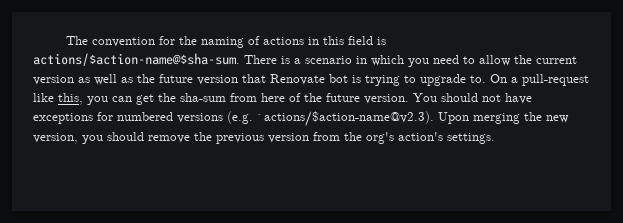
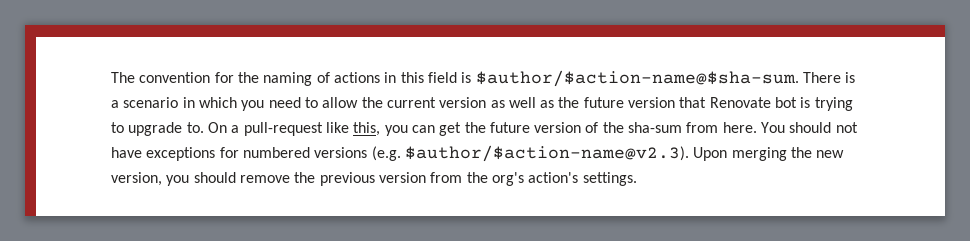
[33,53,240,66] actions/$action-name@$sha-sum. -> [475,70,799,87] $author/$action-name@$sha-sum.
[180,93,409,104] sha-sum from here of the future version. -> [489,122,757,133] future version of the sha-sum from here.
[257,111,434,127] `actions/$action-name@v2.3). -> [404,145,689,162] $author/$action-name@v2.3).

